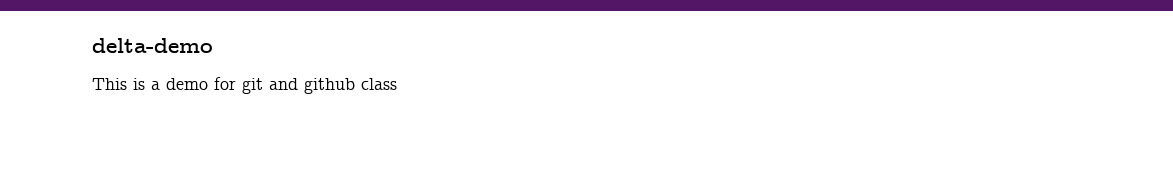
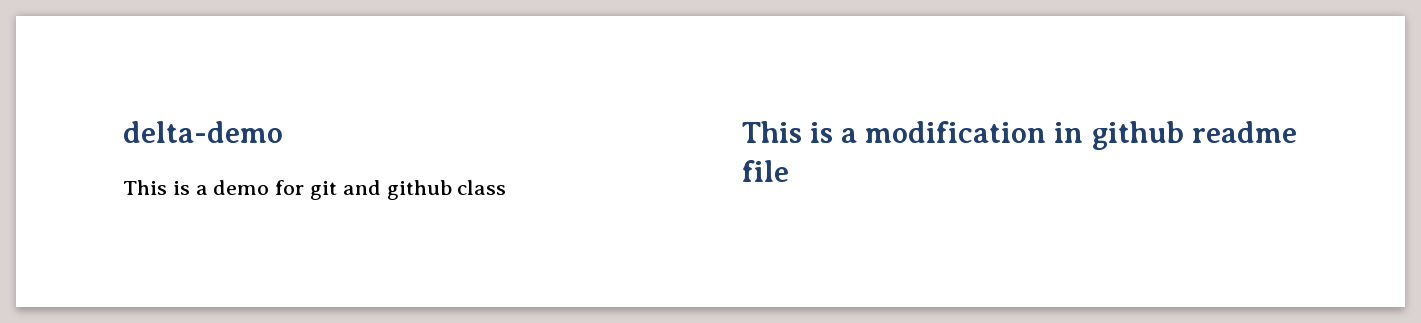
(397, 84) none -> [742,121,1297,150] [742,160,789,182] // This is a modification in github readme file

